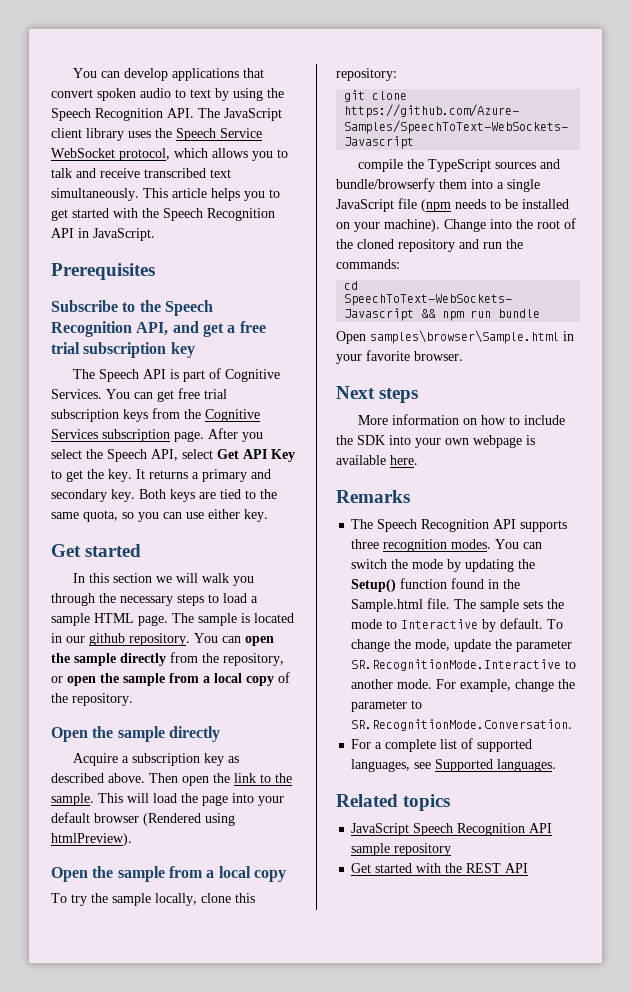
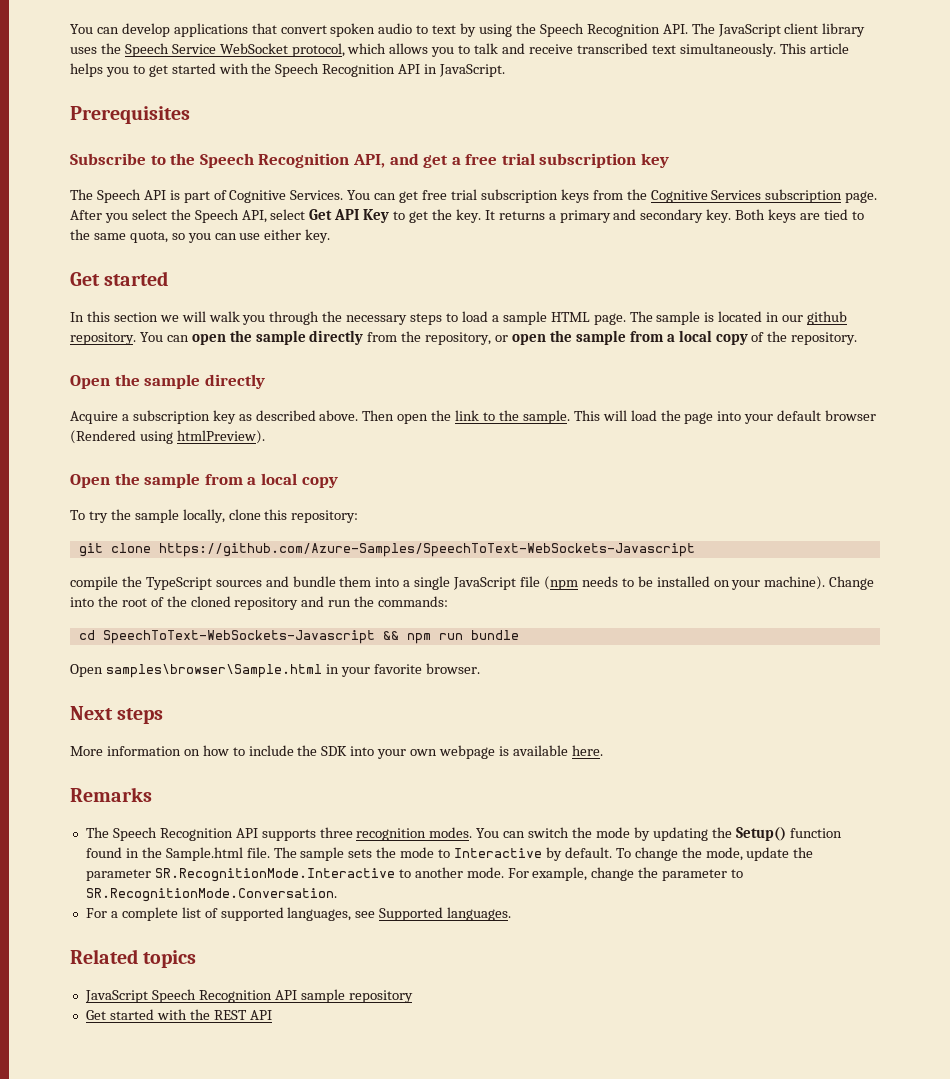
[336,178,435,192] bundle/browserfy -> [292,576,336,587] bundle

